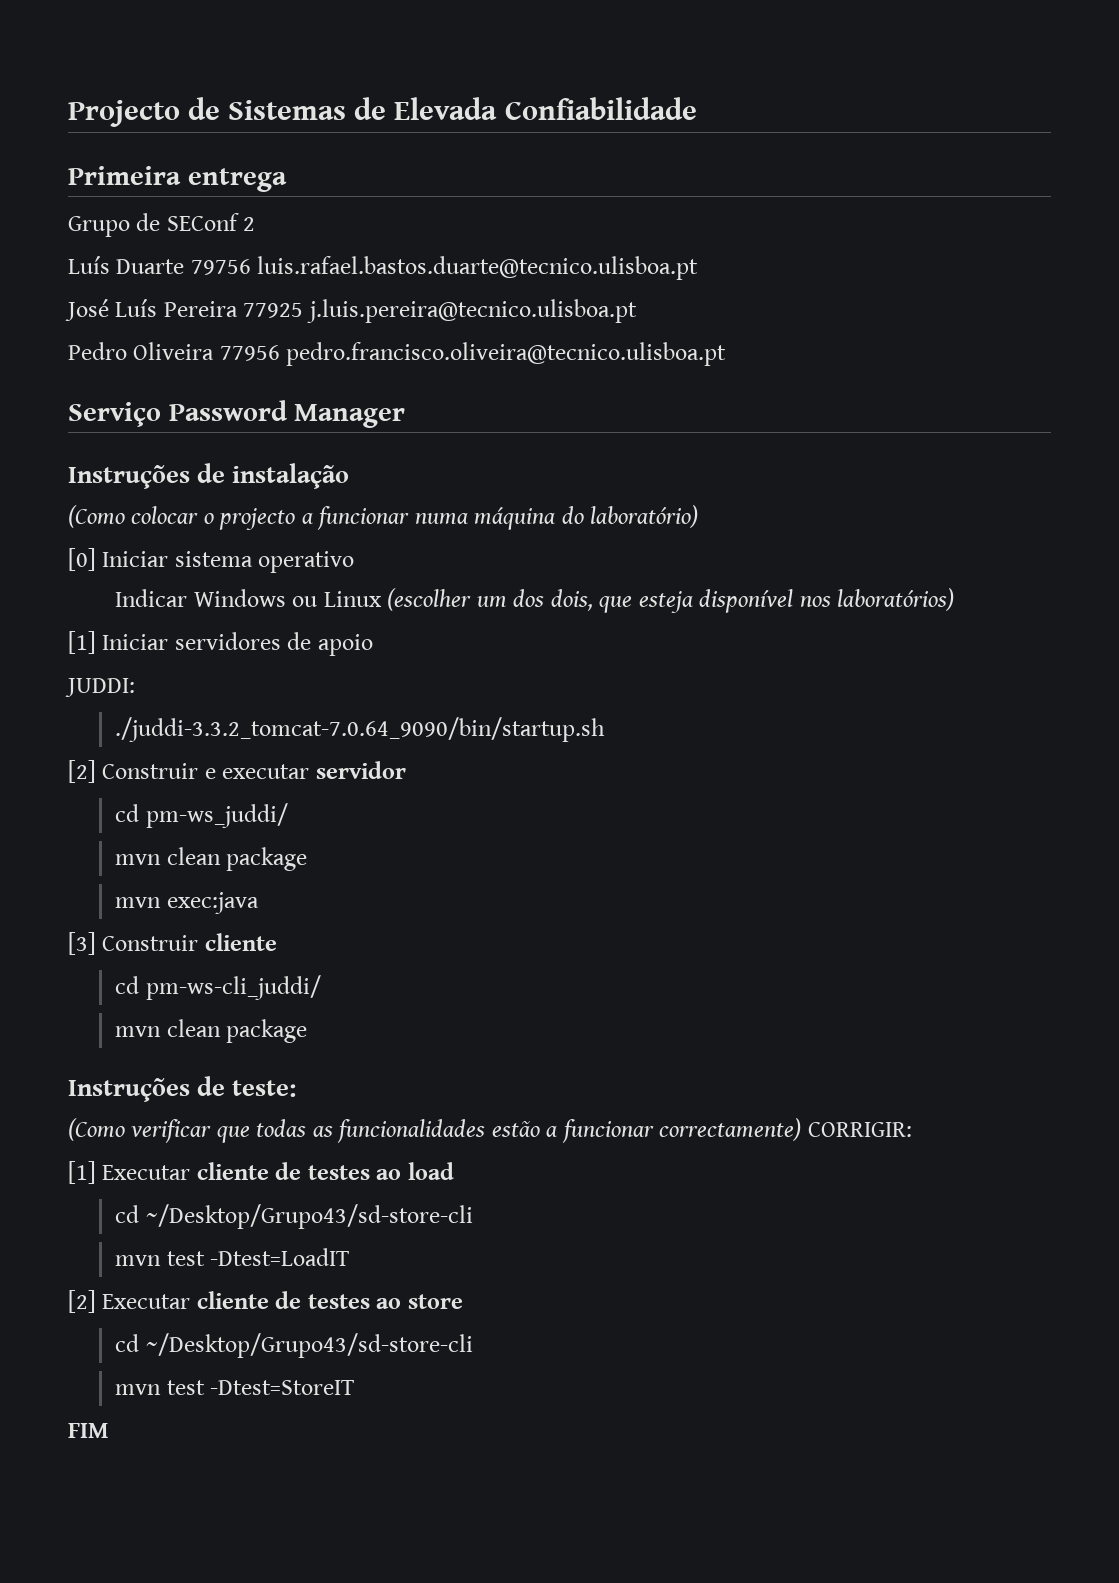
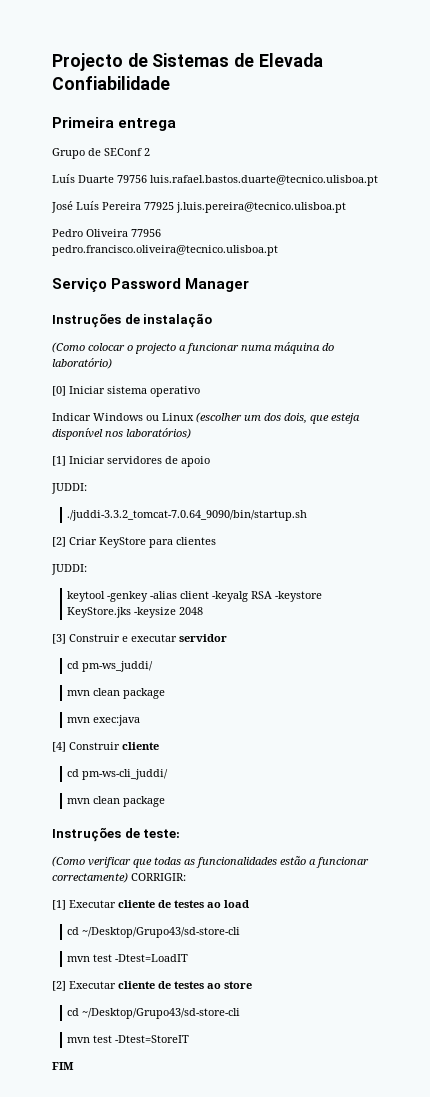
(96, 771) none -> [69,537,216,548] [51,564,87,575] [67,591,323,602] [67,607,204,618] [52,634,66,644] Criar KeyStore para clientes // JUDDI: // keytool -genkey -alias client -keyalg RSA -keystore KeyStore.jks -keysize 2048 // [3]
[68,932,96,955] [3] -> [52,742,66,752] [4]

